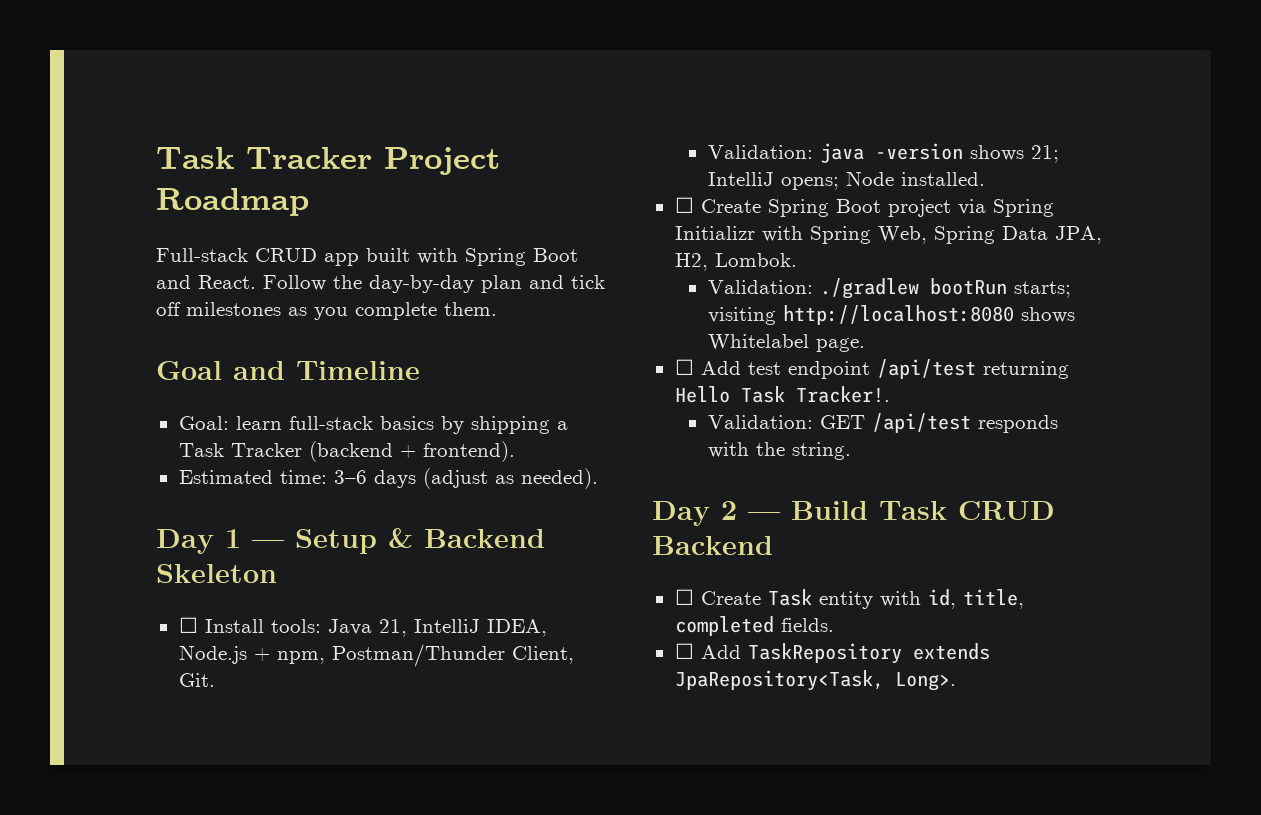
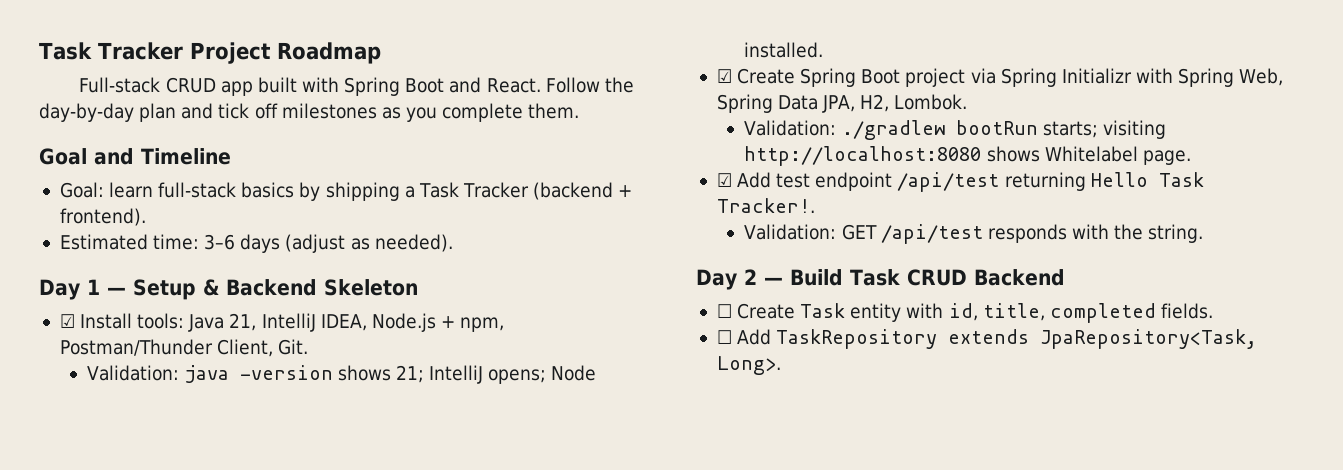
[178,617,198,633] ☐ -> [59,314,75,328] ☑
[674,197,694,213] ☐ -> [716,69,732,83] ☑
[674,359,694,375] ☐ -> [716,173,732,187] ☑

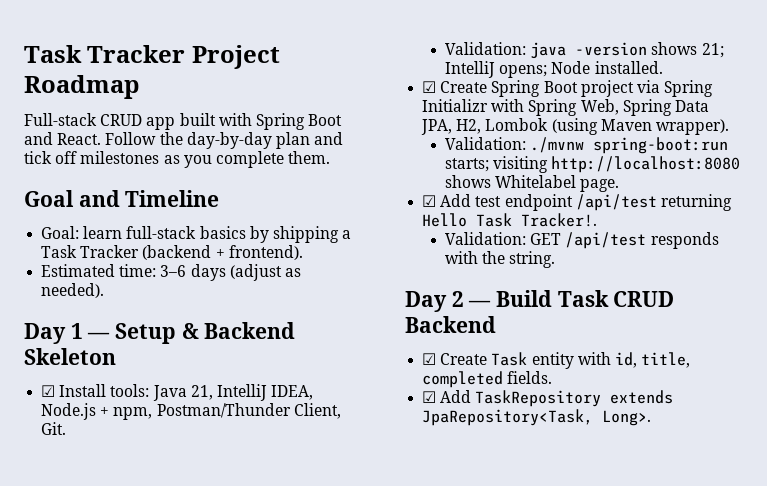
[894,94,968,110] [744,120,1038,140] Lombok. // Validation: ./gradlew bootRun -> [485,118,729,135] [444,137,729,154] Lombok (using Maven wrapper). // Validation: ./mvnw spring-boot:run
[716,304,732,318] ☐ -> [422,353,437,365] ☑
[716,330,732,344] ☐ -> [422,391,437,403] ☑

